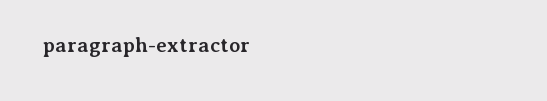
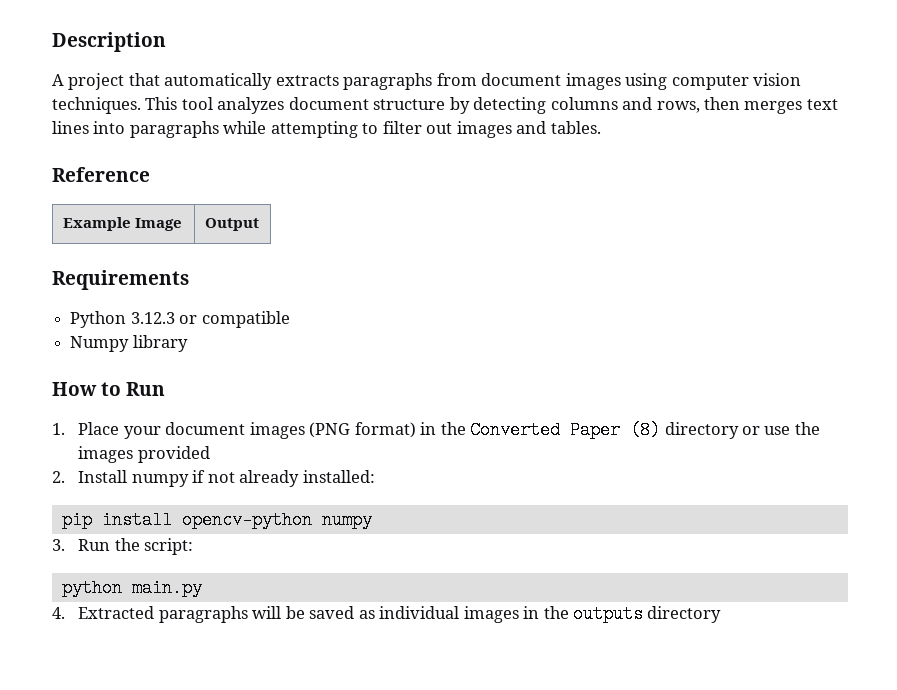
[43,37,250,57] paragraph-extractor -> [52,32,166,52] [52,73,802,90] [52,97,838,114] [52,121,601,138] [52,167,150,182] [62,217,182,231] [204,218,259,231] [52,270,189,290] [70,311,290,328] [70,335,188,352] [52,382,166,396] [52,421,820,439] [78,446,210,463] [52,470,375,487] [61,511,372,529] [52,538,194,555] [61,579,202,597] [52,605,722,623] Description // A project that automatically extracts paragraphs from document images using computer vision techniques. This tool analyzes document structure by detecting columns and rows, then merges text lines into paragraphs while attempting to filter out images and tables. // Reference // Example Image | Output // Requirements // Python 3.12.3 or compatible // Numpy library // How to Run // 1. Place your document images (PNG format) in the Converted Paper (8) directory or use the images provided // 2. Install numpy if not already installed: // pip install opencv-python numpy // 3. Run the script: // python main.py // 4. Extracted paragraphs will be saved as individual images in the outputs directory

